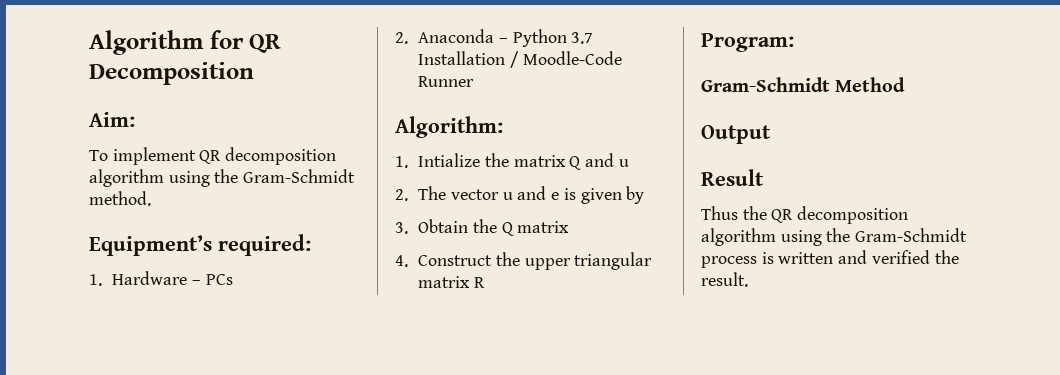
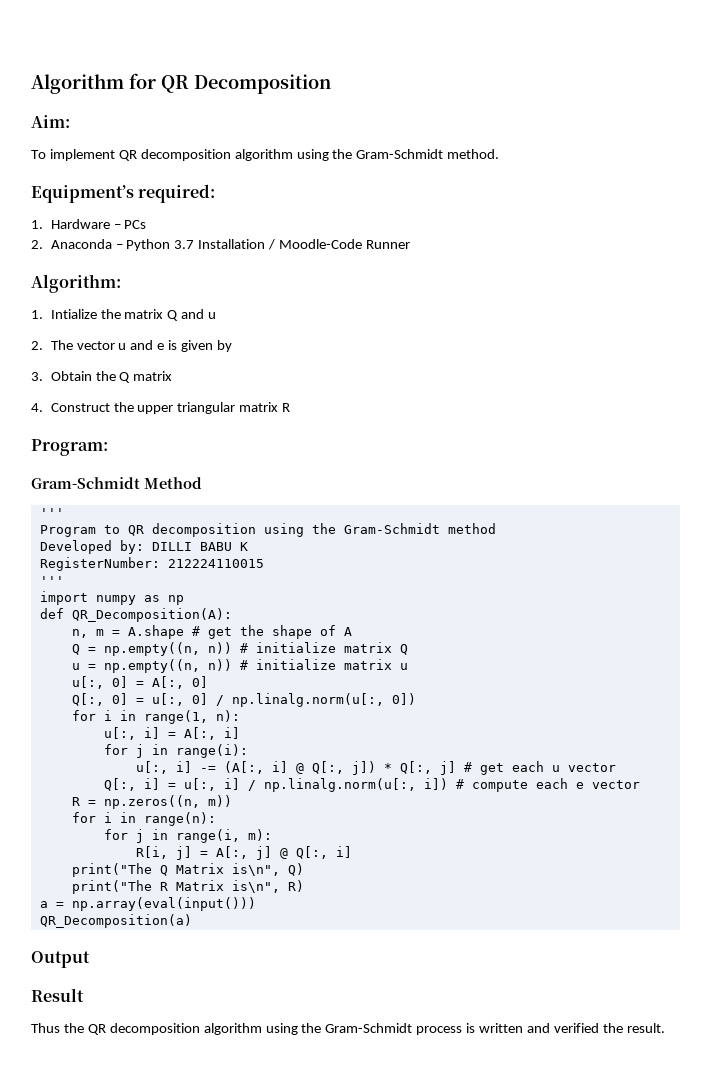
(906, 84) none -> [39,508,64,517] [39,523,496,537] [39,540,248,554] [39,557,264,571] [39,576,64,585] [39,591,184,605] [39,608,232,622] [71,625,352,639] [71,642,408,656] [71,659,408,673] [71,676,208,689] [71,693,416,707] [71,710,240,724] [103,727,240,740] [103,744,248,758] [135,761,616,775] [103,778,640,792] [71,795,232,809] [71,812,216,826] [103,829,272,843] [135,846,352,860] [71,863,304,877] [71,880,304,894] [39,897,256,911] [39,914,192,928] // ''' // Program to QR decomposition using the Gram-Schmidt method // Developed by: DILLI BABU K // RegisterNumber: 212224110015 // ''' // import numpy as np // def QR_Decomposition(A): // n, m = A.shape # get the shape of A // Q = np.empty((n, n)) # initialize matrix Q // u = np.empty((n, n)) # initialize matrix u // u[:, 0] = A[:, 0] // Q[:, 0] = u[:, 0] / np.linalg.norm(u[:, 0]) // for i in range(1, n): // u[:, i] = A[:, i] // for j in range(i): // u[:, i] -= (A[:, i] @ Q[:, j]) * Q[:, j] # get each u vector // Q[:, i] = u[:, i] / np.linalg.norm(u[:, i]) # compute each e vector // R = np.zeros((n, m)) // for i in range(n): // for j in range(i, m): // R[i, j] = A[:, j] @ Q[:, i] // print("The Q Matrix is\n", Q) // print("The R Matrix is\n", R) // a = np.array(eval(input())) // QR_Decomposition(a)

